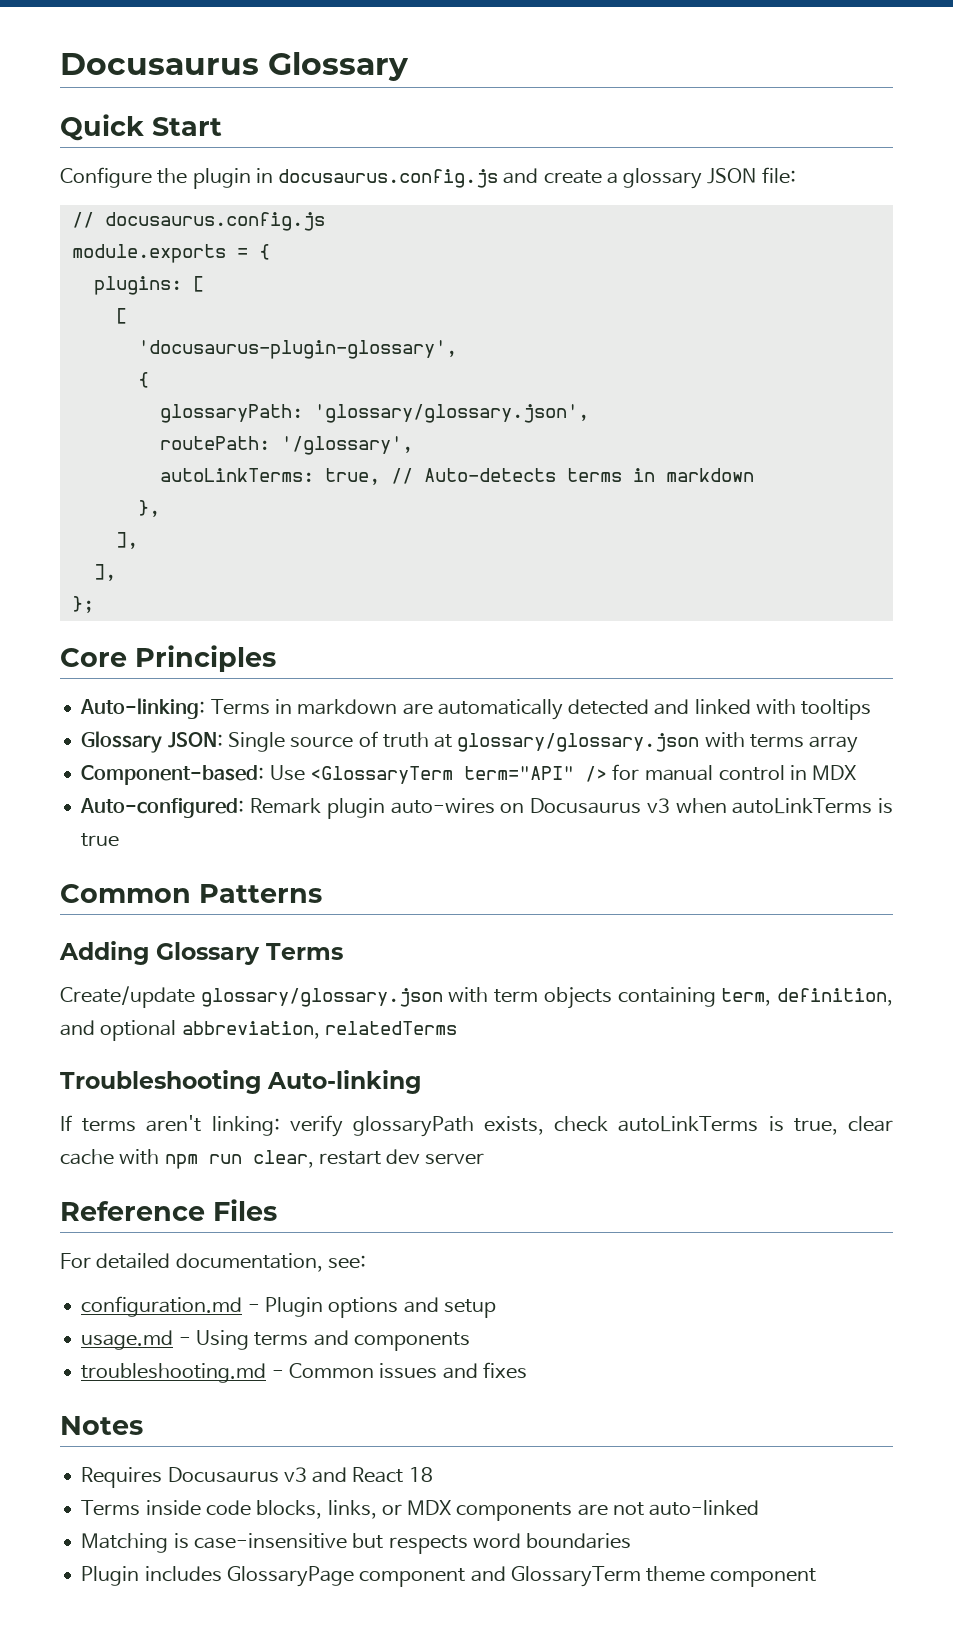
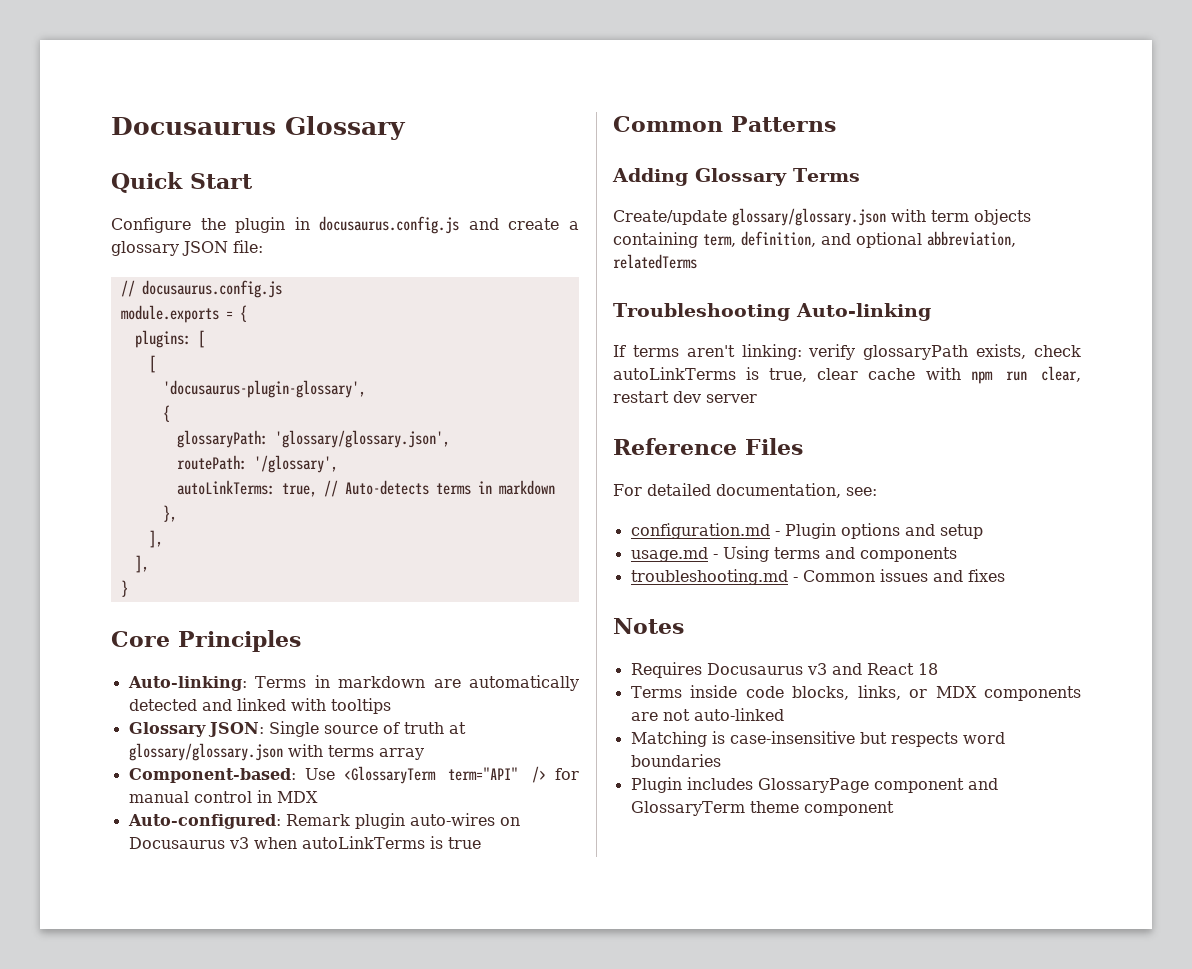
[71,596,94,613] }; -> [120,580,128,597] }

